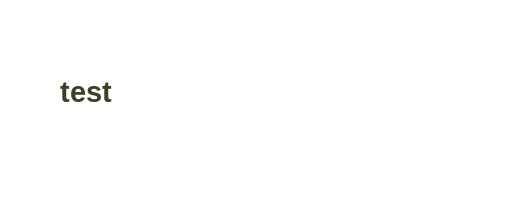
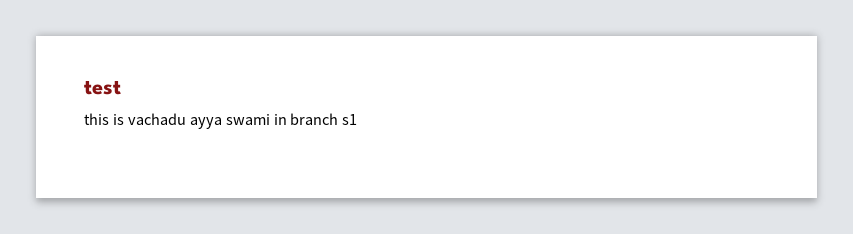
(112, 92) none -> [84,113,358,129] // this is vachadu ayya swami in branch s1

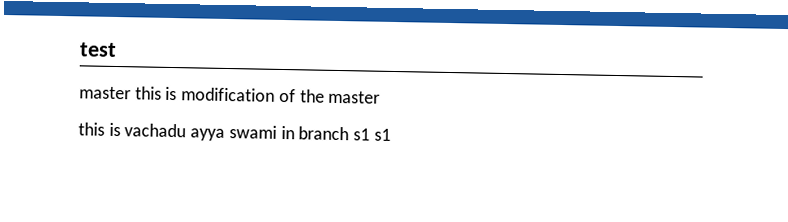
(121, 87) none -> [79,86,381,104] // master this is modification of the master
(358, 119) none -> [373,128,391,141] s1

